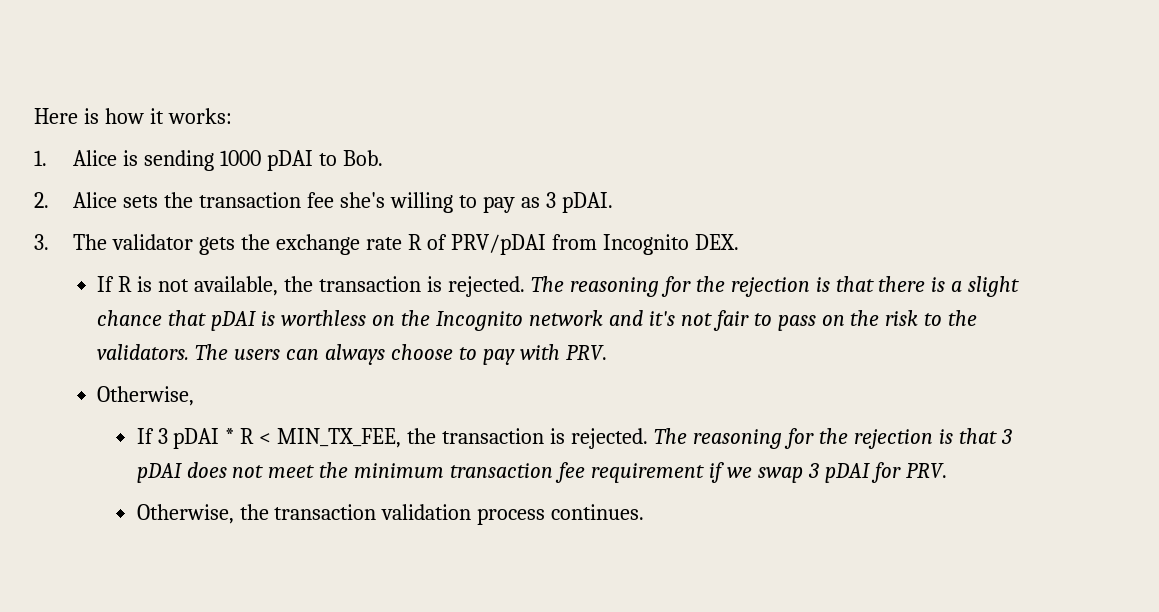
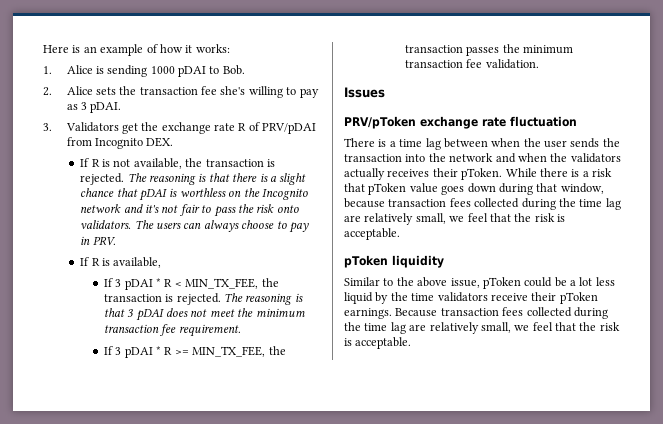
(99, 116) none -> [83,44,158,56] an example of
[73,234,236,255] The validator gets -> [65,122,138,134] Validators get
[660,276,810,297] for the rejection -> (197, 179) none
[821,310,978,326] on the risk to the -> [237,204,299,213] the risk onto
[519,344,607,360] [97,386,195,406] with PRV. // Otherwise, -> [80,236,116,246] [80,257,162,268] in PRV. // If R is available,
[783,428,933,449] for the rejection -> (293, 299) none
[591,462,947,483] [136,504,645,525] requirement if we swap 3 pDAI for PRV. // Otherwise, the transaction validation process continues. -> [178,324,241,337] [103,346,286,358] [404,44,574,56] [404,59,539,69] [344,87,385,98] [344,116,577,129] [344,138,620,150] [344,153,621,163] [344,168,612,180] [344,183,604,195] [344,198,621,210] [344,213,565,225] [344,228,400,240] [344,255,444,268] [344,277,615,289] [344,292,598,304] [344,307,608,319] [344,322,620,334] [344,337,412,349] requirement. // If 3 pDAI * R >= MIN_TX_FEE, the transaction passes the minimum transaction fee validation. // Issues // PRV/pToken exchange rate fluctuation // There is a time lag between when the user sends the transaction into the network and when the validators actually receives their pToken. While there is a risk that pToken value goes down during that window, because transaction fees collected during the time lag are relatively small, we feel that the risk is acceptable. // pToken liquidity // Similar to the above issue, pToken could be a lot less liquid by the time validators receive their pToken earnings. Because transaction fees collected during the time lag are relatively small, we feel that the risk is acceptable.

